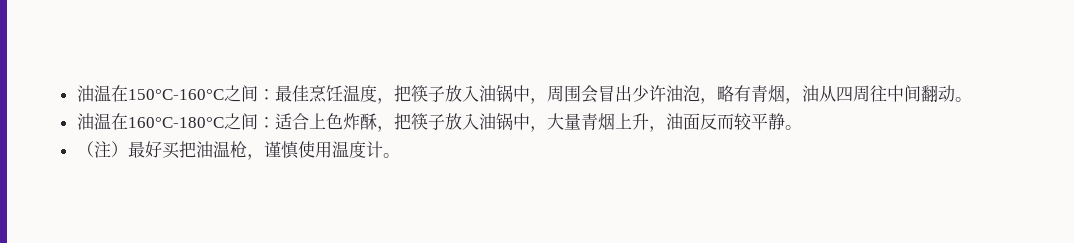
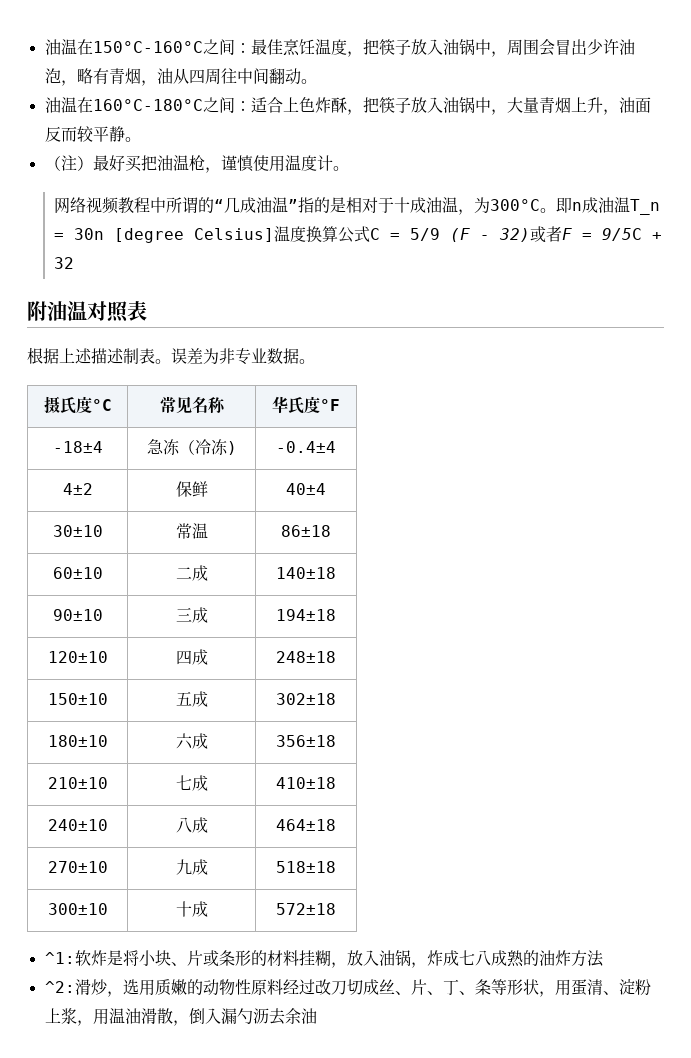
(400, 155) none -> [53,197,660,215] [53,226,662,243] [53,257,74,269] [27,301,147,323] [27,347,315,365] [43,396,112,414] [159,396,226,414] [272,396,340,414] [52,441,103,453] [146,439,237,455] [276,441,336,453] [62,483,93,495] [175,481,208,497] [286,483,326,495] [52,525,103,537] [175,523,208,539] [281,525,331,537] [52,567,103,579] [175,565,208,581] [276,567,336,579] [52,609,103,621] [175,607,208,623] [276,609,336,621] [47,651,108,663] [175,649,208,665] [276,651,336,663] [47,693,108,705] [175,691,208,707] [276,693,336,705] [47,735,108,747] [175,733,208,749] [276,735,336,747] [47,777,108,789] [175,775,208,791] [276,777,336,789] [47,819,108,831] [175,817,208,833] [276,819,336,831] [47,861,108,873] [175,859,208,875] [276,861,336,873] [47,903,108,915] [175,901,208,917] [276,903,336,915] [44,950,604,968] [44,979,651,997] [44,1008,317,1026] // 网络视频教程中所谓的“几成油温”指的是相对于十成油温，为300°C。即n成油温T_n = 30n [degree Celsius]温度换算公式C = 5/9 (F - 32)或者F = 9/5C + 32 // 附油温对照表 // 根据上述描述制表。误差为非专业数据。 // 摄氏度°C | 常见名称 | 华氏度°F // -18±4 | 急冻（冷冻) | -0.4±4 // 4±2 | 保鲜 | 40±4 // 30±10 | 常温 | 86±18 // 60±10 | 二成 | 140±18 // 90±10 | 三成 | 194±18 // 120±10 | 四成 | 248±18 // 150±10 | 五成 | 302±18 // 180±10 | 六成 | 356±18 // 210±10 | 七成 | 410±18 // 240±10 | 八成 | 464±18 // 270±10 | 九成 | 518±18 // 300±10 | 十成 | 572±18 // ^1:软炸是将小块、片或条形的材料挂糊，放入油锅，炸成七八成熟的油炸方法 // ^2:滑炒，选用质嫩的动物性原料经过改刀切成丝、片、丁、条等形状，用蛋清、淀粉上浆，用温油滑散，倒入漏勺沥去余油

